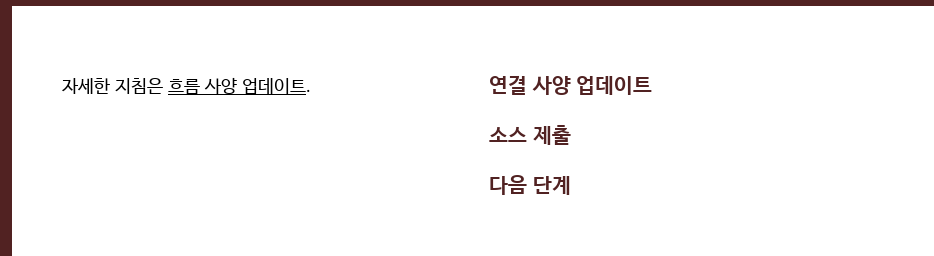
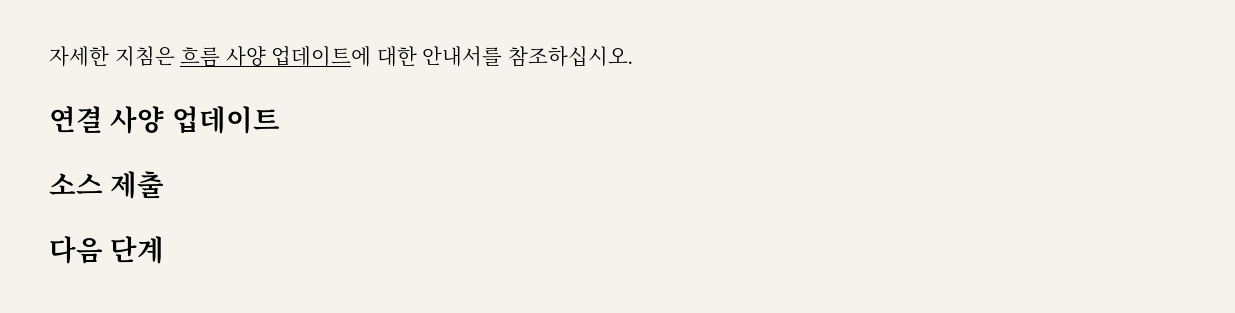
[242,78,311,94] 업데이트. -> [271,46,633,67] 업데이트에 대한 안내서를 참조하십시오.

